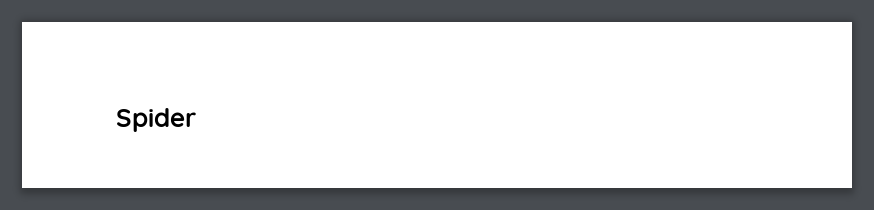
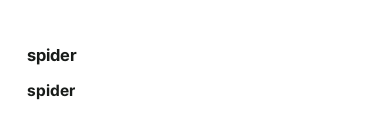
[116,108,196,132] Spider -> [27,48,77,65] [27,84,76,100] spider // spider

